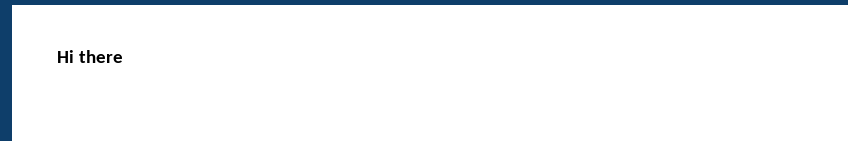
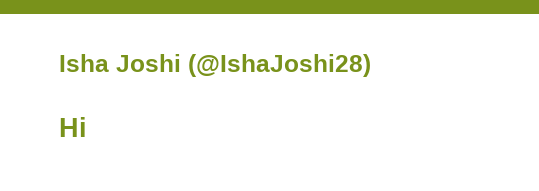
[57,50,123,63] Hi there -> [59,54,371,77] [59,117,87,137] Isha Joshi (@IshaJoshi28) // Hi

